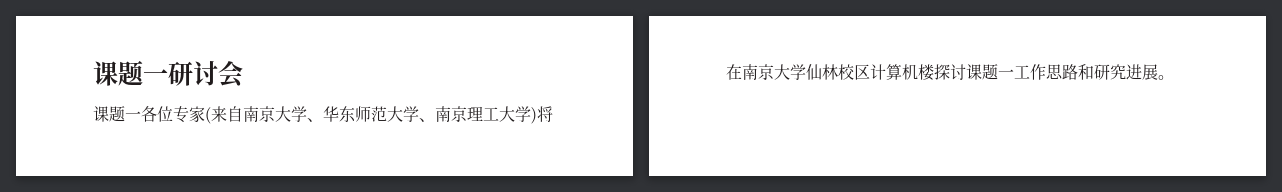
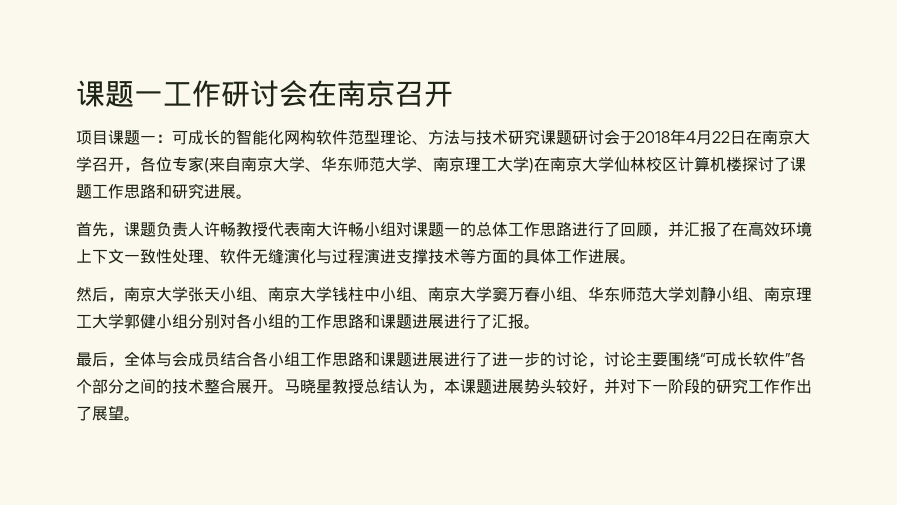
[93,60,243,88] [93,106,141,122] 课题一研讨会 // 课题一 -> [76,80,453,107] [76,129,810,145] [76,156,140,172] 课题一工作研讨会在南京召开 // 项目课题一：可成长的智能化网构软件范型理论、方法与技术研究课题研讨会于2018年4月22日在南京大学召开，
[537,106,553,122] 将 -> (534, 165) none
[966,64,1014,80] 课题一 -> [774,157,806,172] [76,184,92,199] 了课题
(1174, 77) none -> [76,221,812,237] [76,248,636,264] [76,286,812,302] [76,313,540,329] [76,351,806,367] [76,378,812,394] [76,405,140,421] // 首先，课题负责人许畅教授代表南大许畅小组对课题一的总体工作思路进行了回顾，并汇报了在高效环境上下文一致性处理、软件无缝演化与过程演进支撑技术等方面的具体工作进展。 // 然后，南京大学张天小组、南京大学钱柱中小组、南京大学窦万春小组、华东师范大学刘静小组、南京理工大学郭健小组分别对各小组的工作思路和课题进展进行了汇报。 // 最后，全体与会成员结合各小组工作思路和课题进展进行了进一步的讨论，讨论主要围绕“可成长软件”各个部分之间的技术整合展开。马晓星教授总结认为，本课题进展势头较好，并对下一阶段的研究工作作出了展望。

